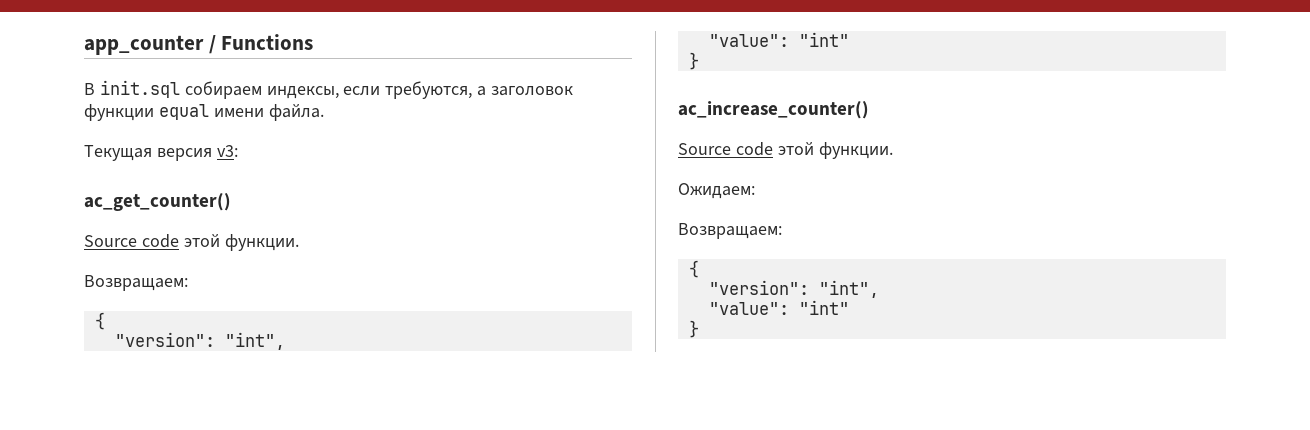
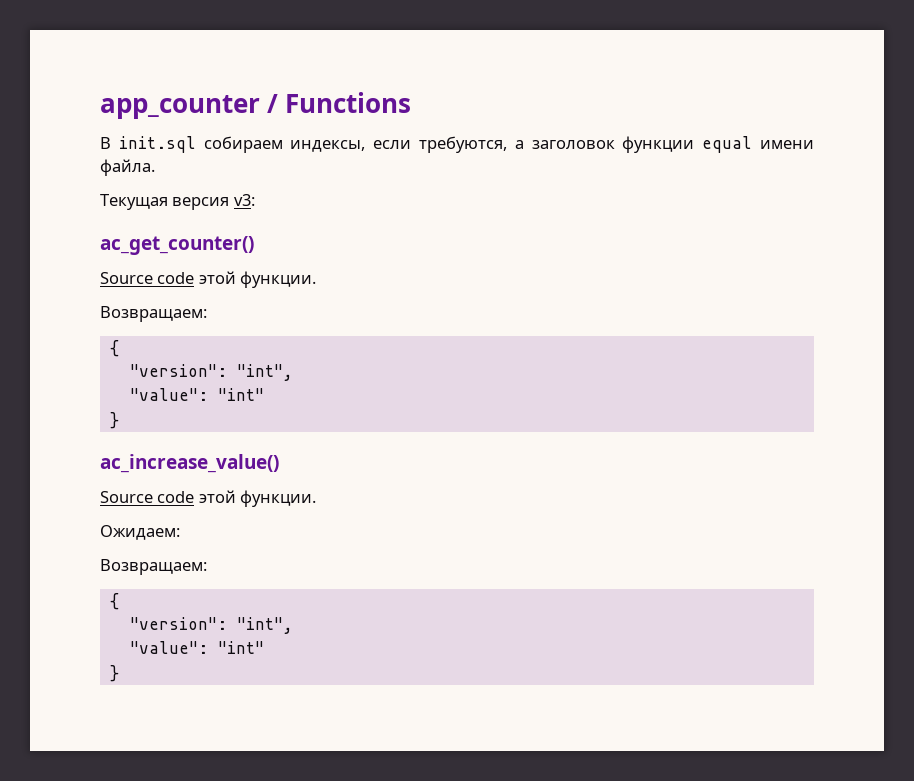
[678,101,869,119] ac_increase_counter() -> [100,454,279,473] ac_increase_value()

